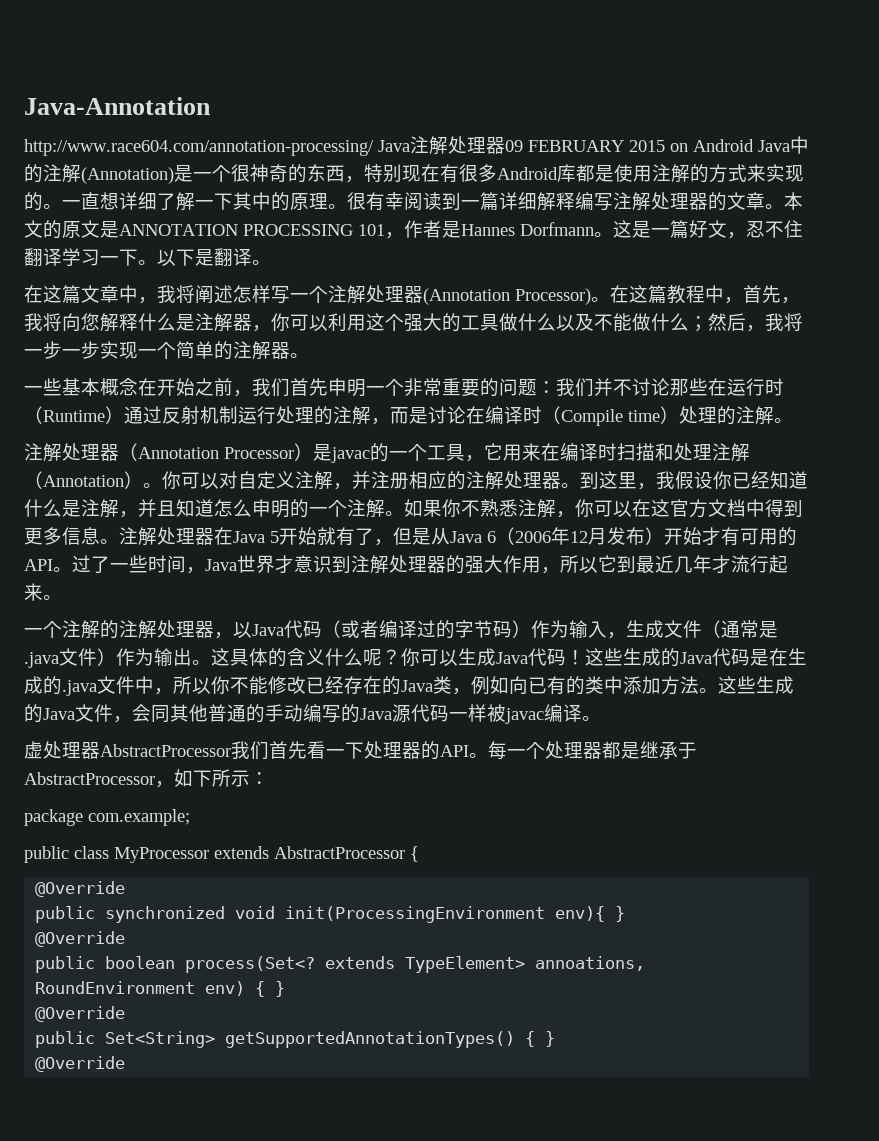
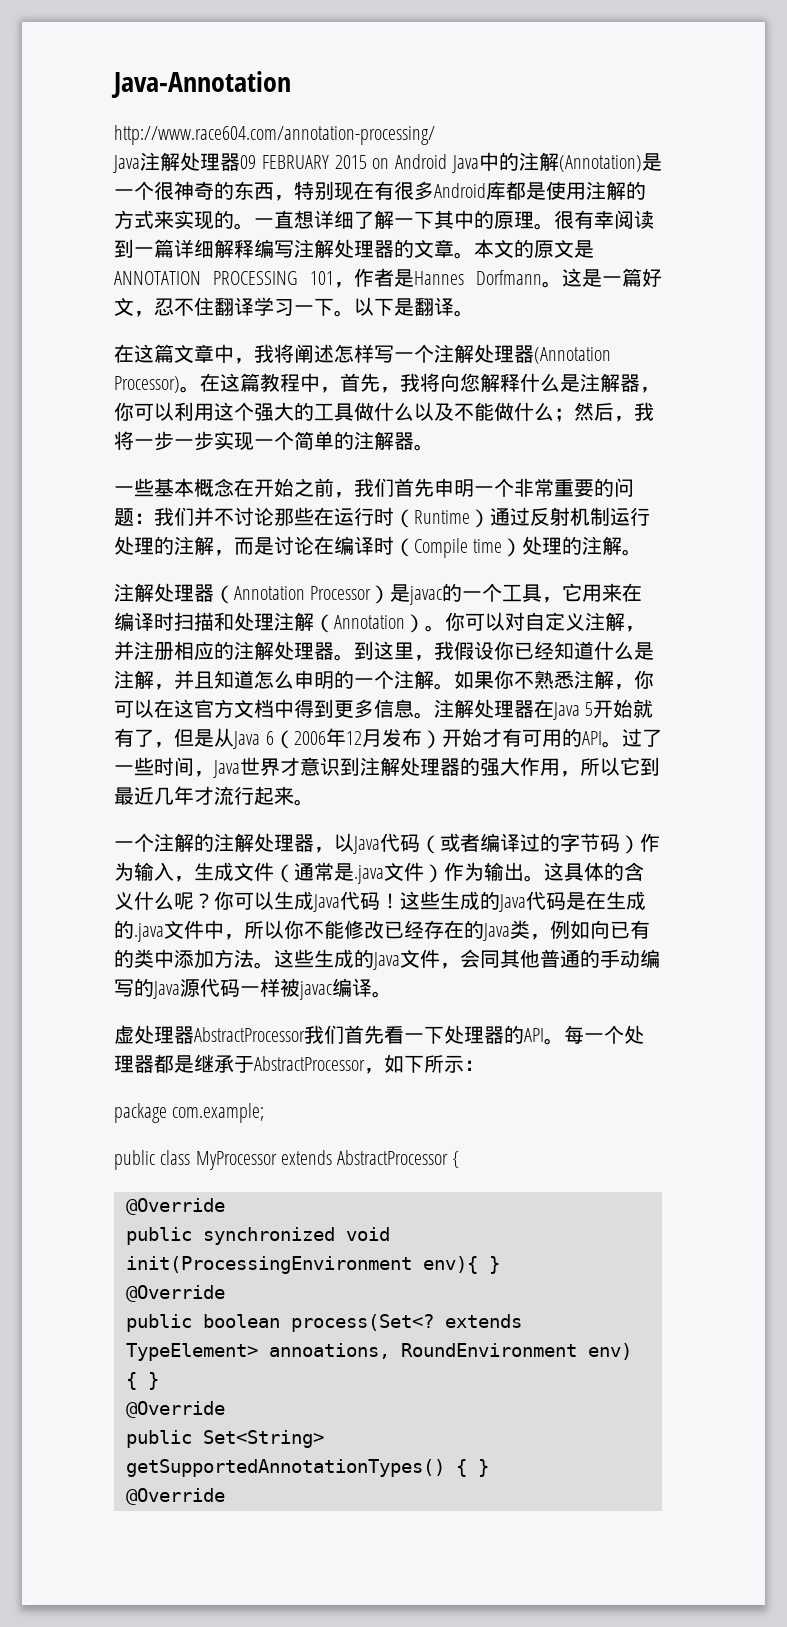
(374, 147) none -> (435, 135) //

